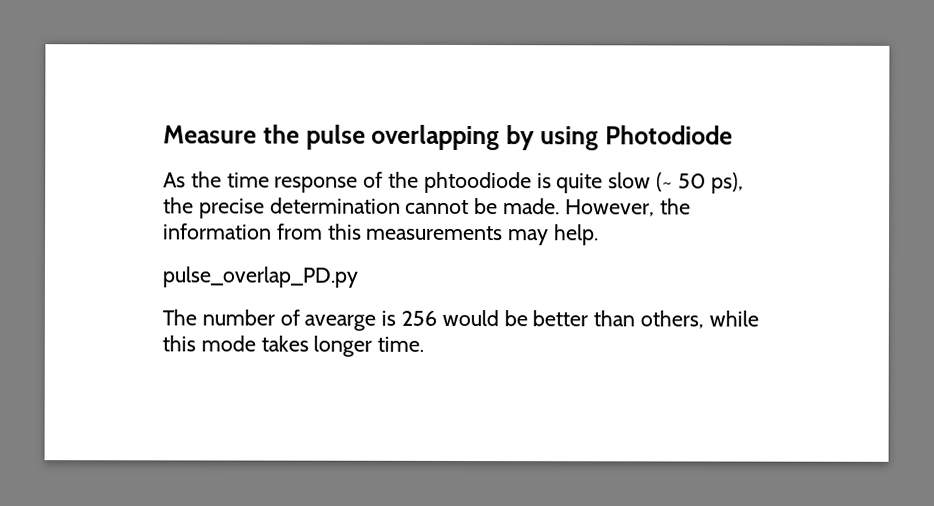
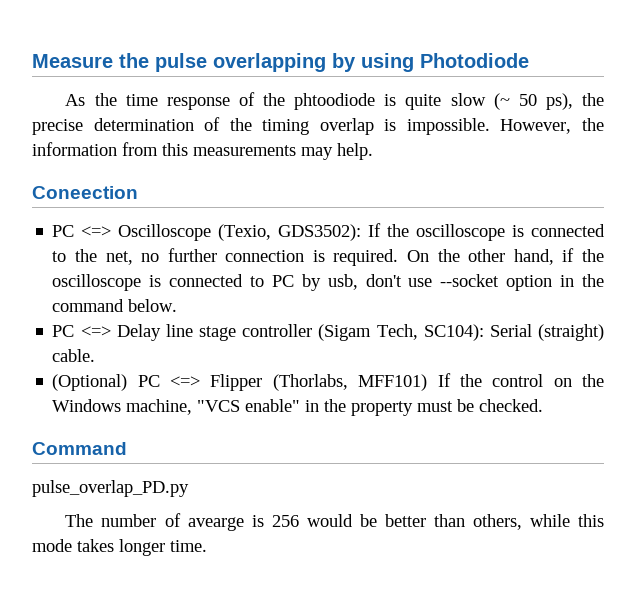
[405,198,561,215] cannot be made. -> [204,117,490,135] of the timing overlap is impossible.
(600, 235) none -> [32,186,138,199] [52,223,605,241] [52,248,604,266] [52,274,604,291] [52,299,178,312] [52,324,604,341] [52,349,96,362] [52,373,604,391] [52,399,544,416] [32,442,127,455] // Coneection // PC <=> Oscilloscope (Texio, GDS3502): If the oscilloscope is connected to the net, no further connection is required. On the other hand, if the oscilloscope is connected to PC by usb, don't use --socket option in the command below. // PC <=> Delay line stage controller (Sigam Tech, SC104): Serial (straight) cable. // (Optional) PC <=> Flipper (Thorlabs, MFF101) If the control on the Windows machine, "VCS enable" in the property must be checked. // Command

